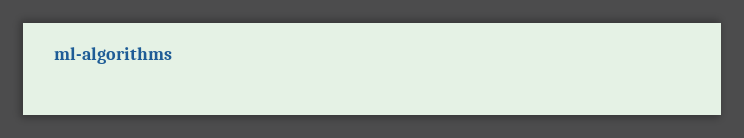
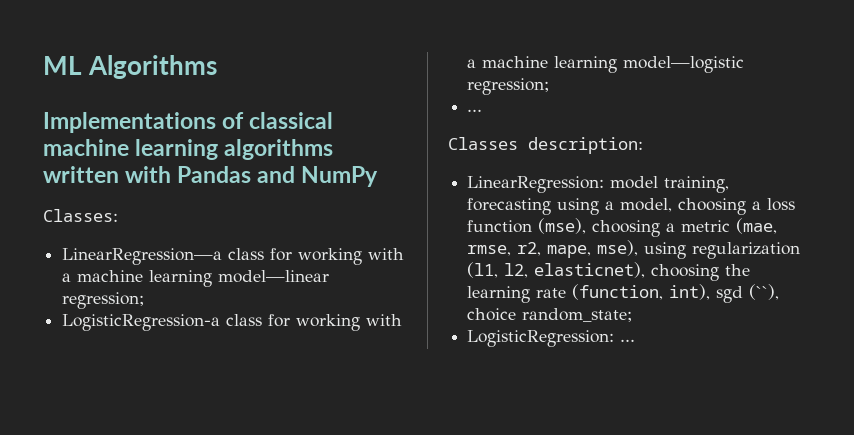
[54,47,172,64] ml-algorithms -> [43,55,218,79] [43,112,334,133] [43,139,334,160] [43,166,379,187] [43,209,118,222] [62,248,405,265] [62,270,330,287] [62,292,145,309] [62,314,403,331] [467,56,745,73] [467,78,550,95] [467,109,483,112] [448,137,643,154] [467,176,730,193] [467,198,796,215] [467,218,778,237] [467,240,801,259] [467,262,751,281] [467,284,780,303] [467,308,633,322] [467,330,636,347] ML Algorithms // Implementations of classical machine learning algorithms written with Pandas and NumPy // Classes: // LinearRegression—a class for working with a machine learning model—linear regression; // LogisticRegression-a class for working with a machine learning model—logistic regression; // ... // Classes description: // LinearRegression: model training, forecasting using a model, choosing a loss function (mse), choosing a metric (mae, rmse, r2, mape, mse), using regularization (l1, l2, elasticnet), choosing the learning rate (function, int), sgd (``), choice random_state; // LogisticRegression: ...

